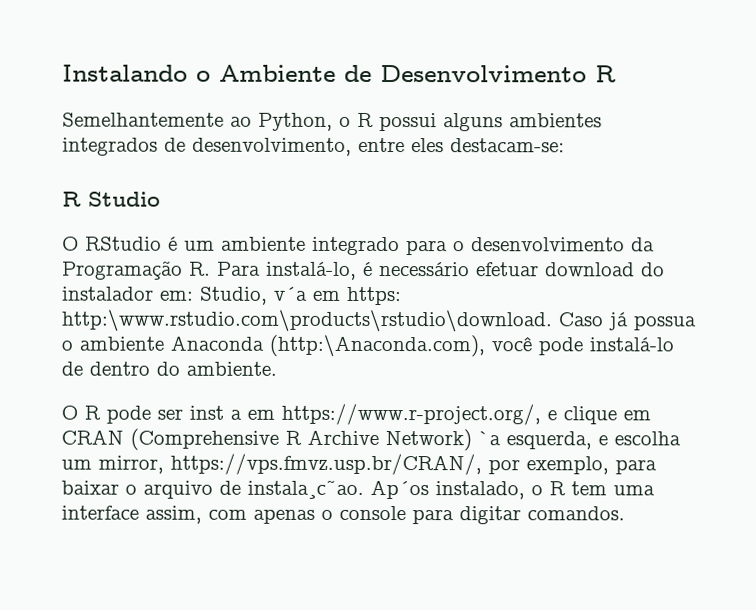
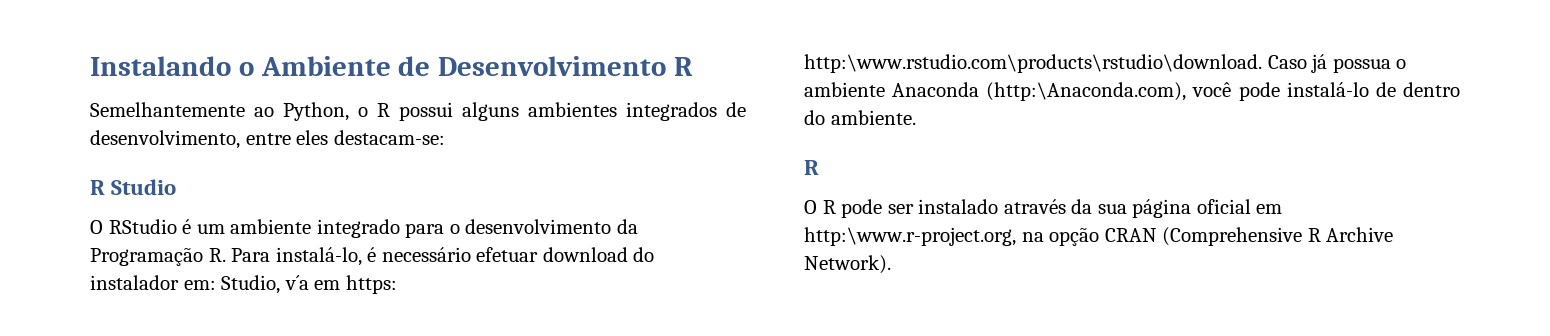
(277, 368) none -> [804,160,819,175] // R
[189,403,651,426] [61,428,681,452] [61,453,657,476] [61,479,655,500] [61,505,625,525] inst a em https://www.r-project.org/, e clique em CRAN (Comprehensive R Archive Network) `a esquerda, e escolha um mirror, https://vps.fmvz.usp.br/CRAN/, por exemplo, para baixar o arquivo de instala¸c˜ao. Ap´os instalado, o R tem uma interface assim, com apenas o console para digitar comandos. -> [918,199,1283,218] [804,227,1394,246] [804,255,891,274] instalado através da sua página oficial em http:\www.r-project.org, na opção CRAN (Comprehensive R Archive Network).

